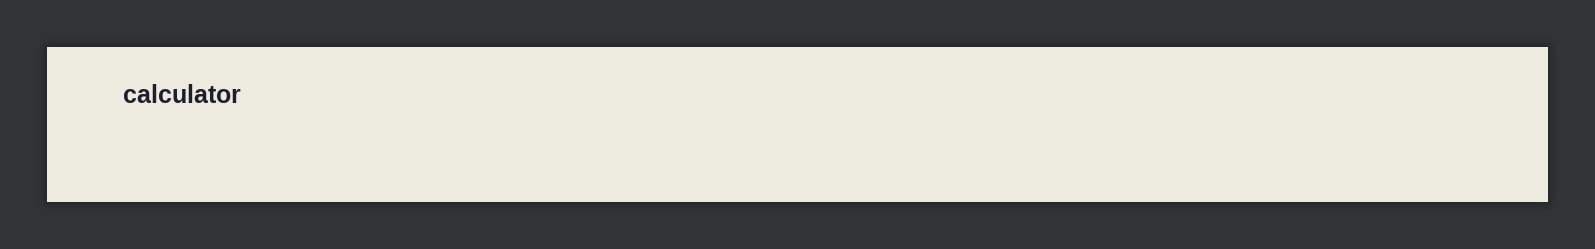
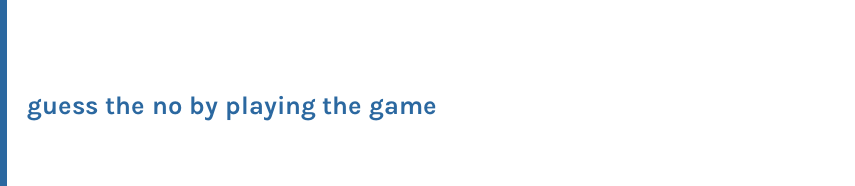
[123,84,241,103] calculator -> [27,95,438,121] guess the no by playing the game

